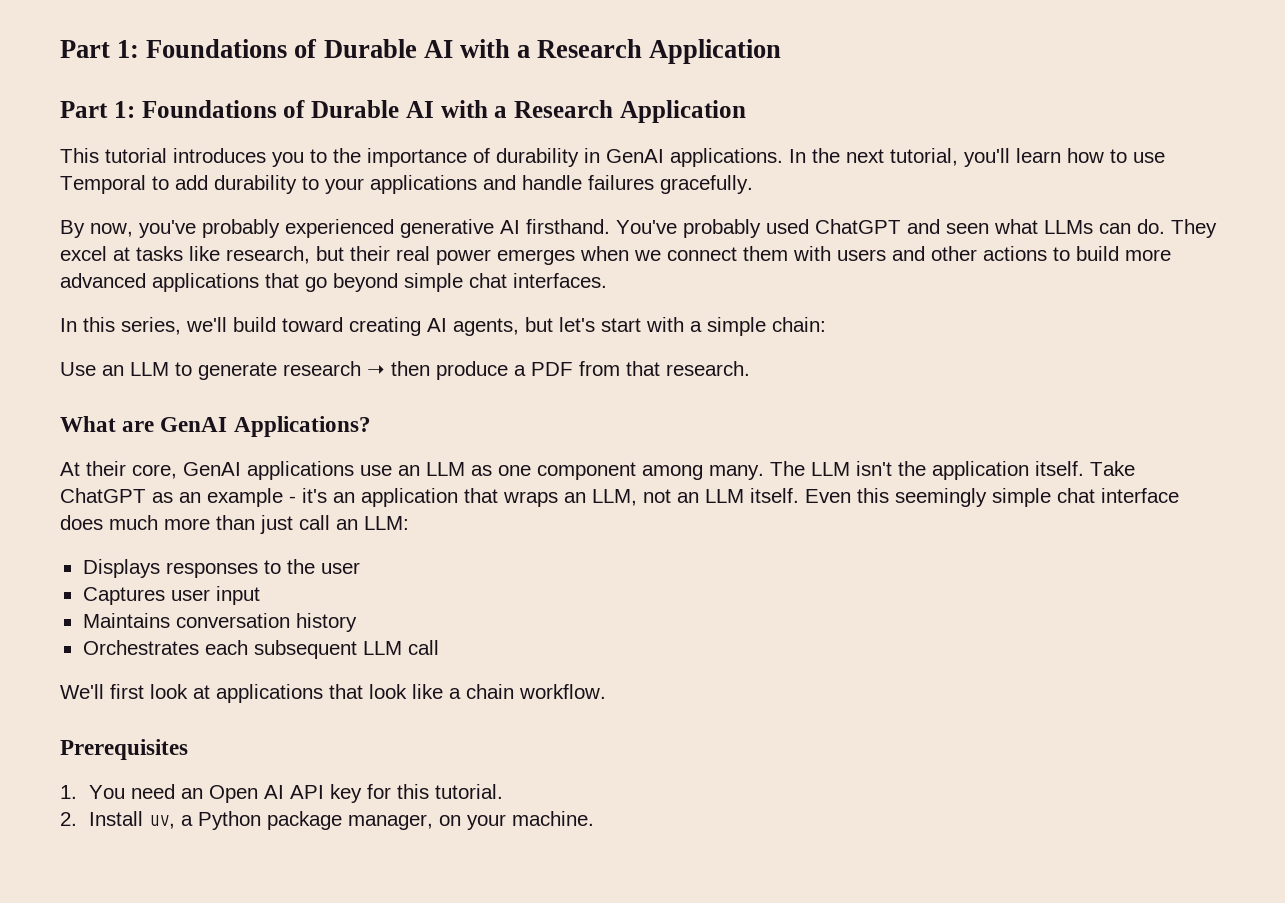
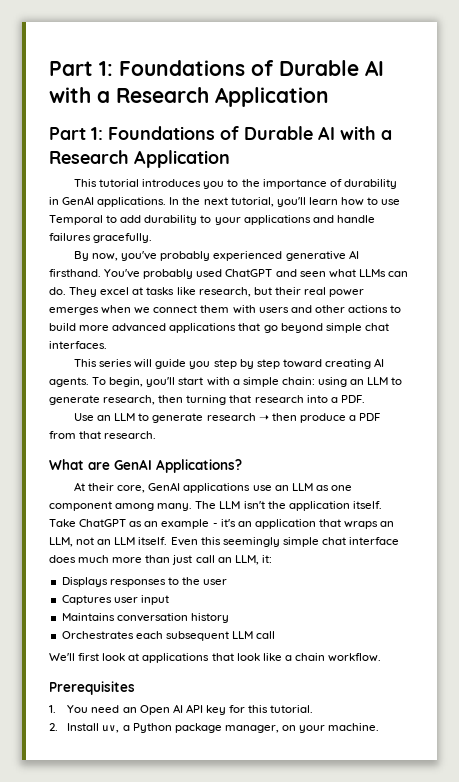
[60,317,595,336] In this series, we'll build toward creating AI agents, but let's -> [74,358,385,369] [49,377,176,387] This series will guide you step by step toward creating AI agents. To begin, you'll
(826, 324) none -> [317,377,403,387] [49,395,365,405] using an LLM to generate research, then turning that research into a PDF.
[364,516,409,530] LLM: -> [234,555,272,565] LLM, it:

